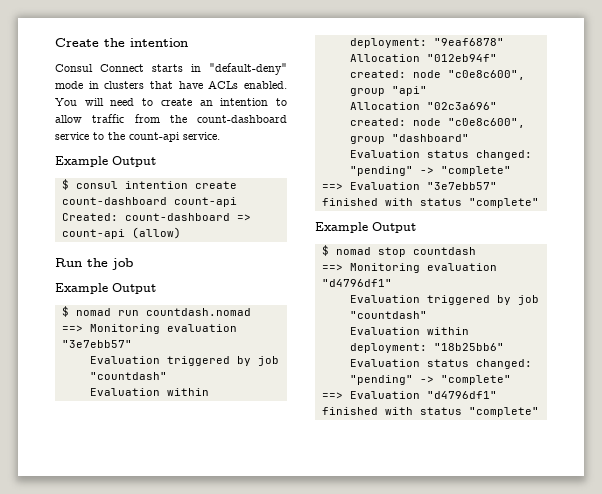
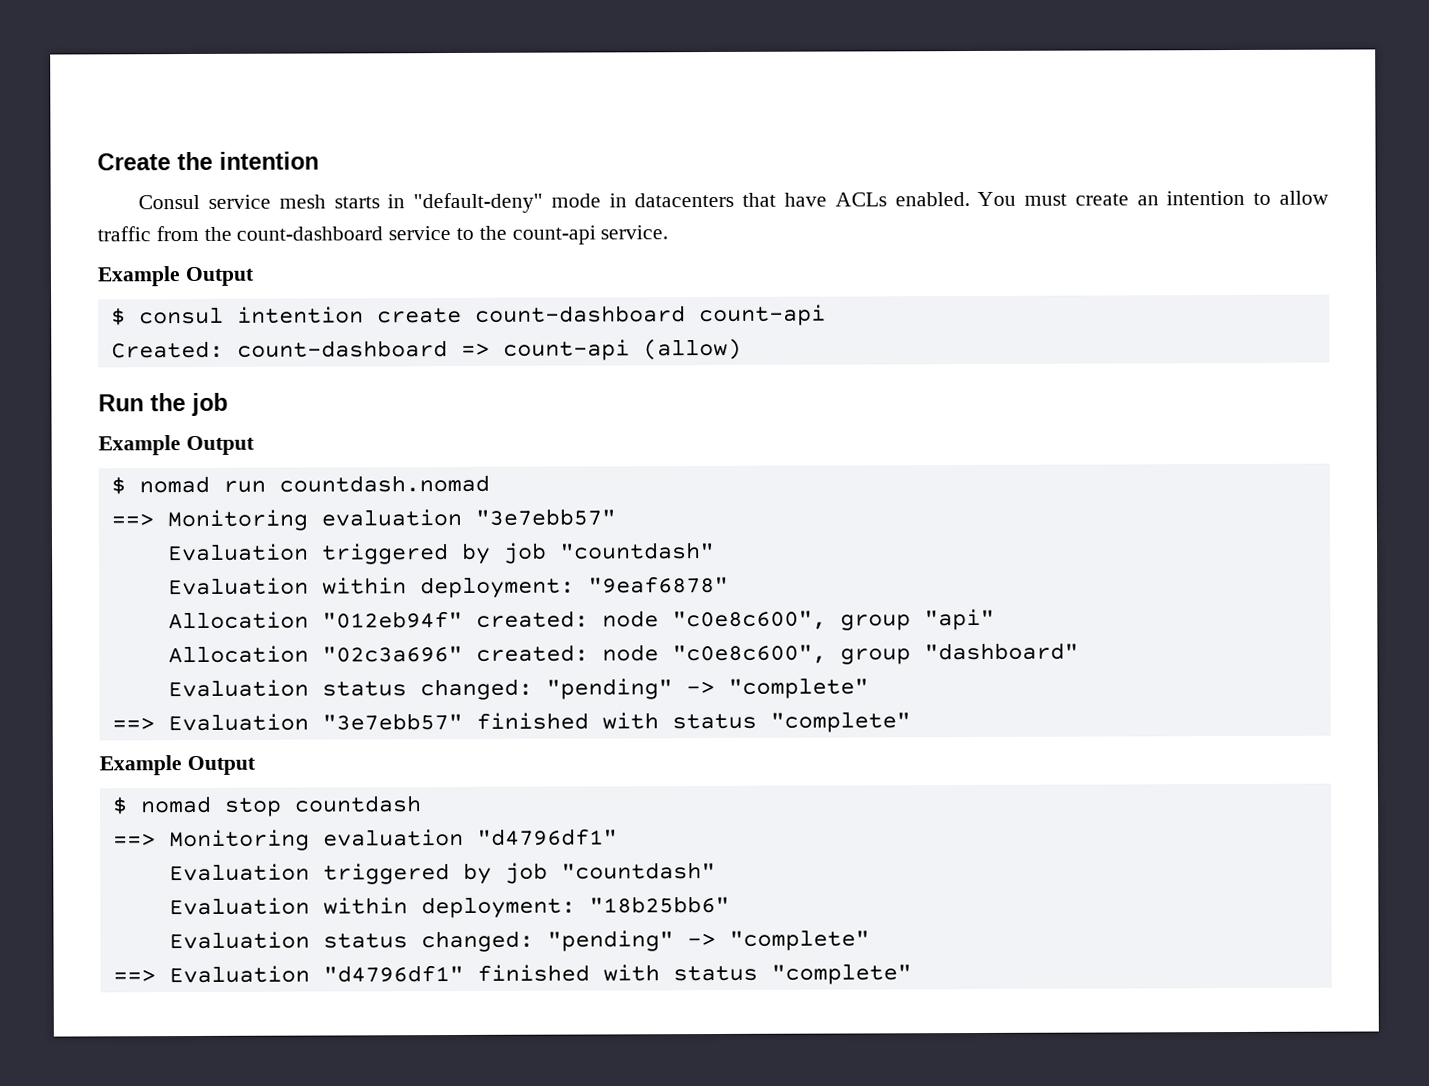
[100,64,144,72] Connect -> [207,194,326,209] service mesh
[104,81,145,89] clusters -> [634,192,735,208] datacenters
[84,98,154,106] will need to -> [1024,193,1068,206] must

